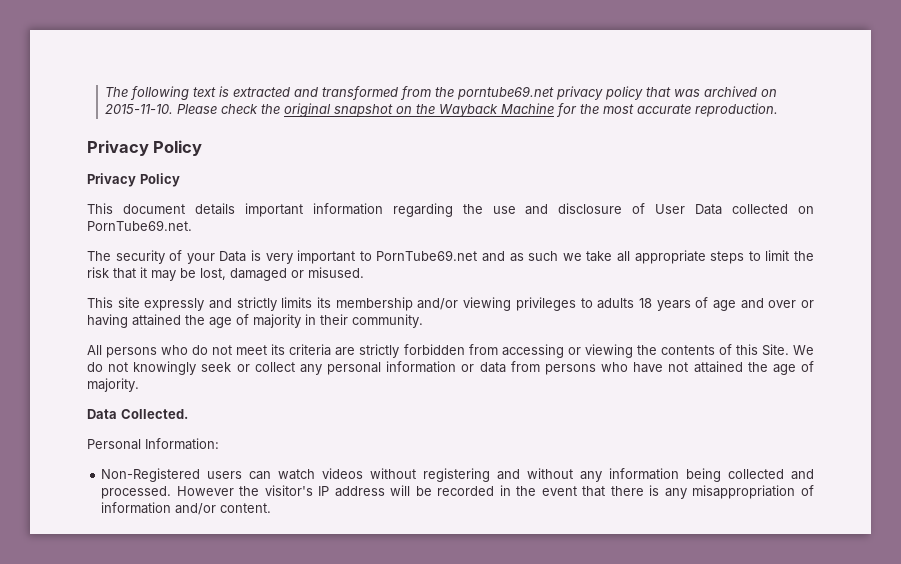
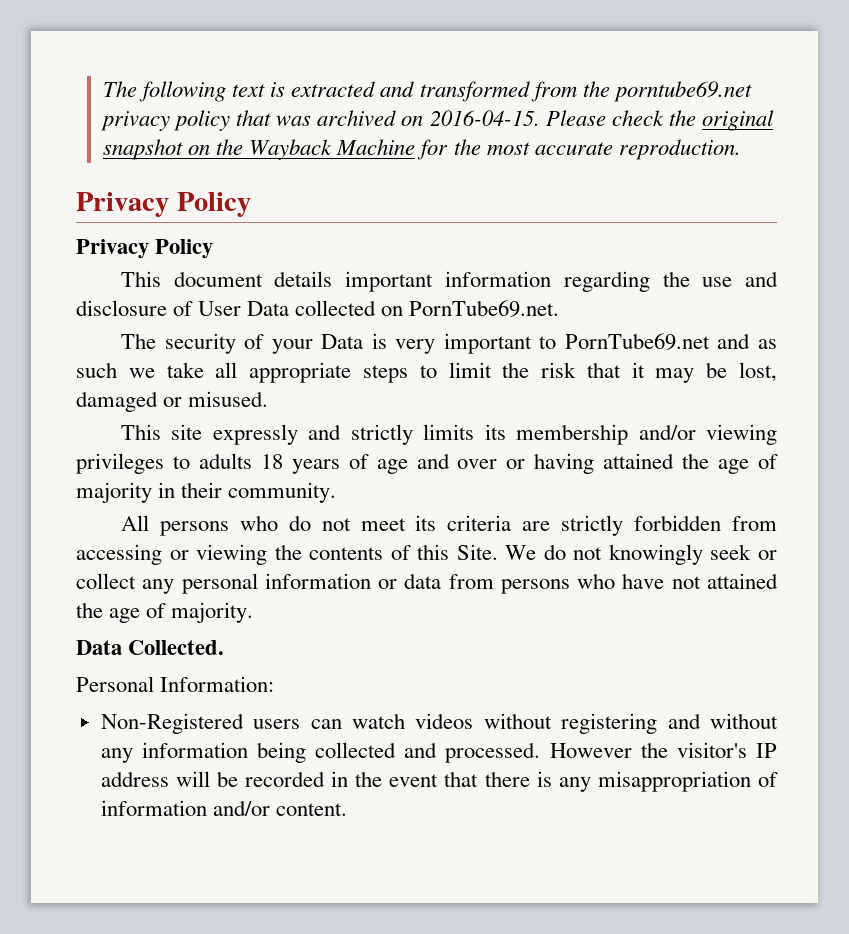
[105,104,174,114] 2015-11-10. -> [429,110,540,126] 2016-04-15.

